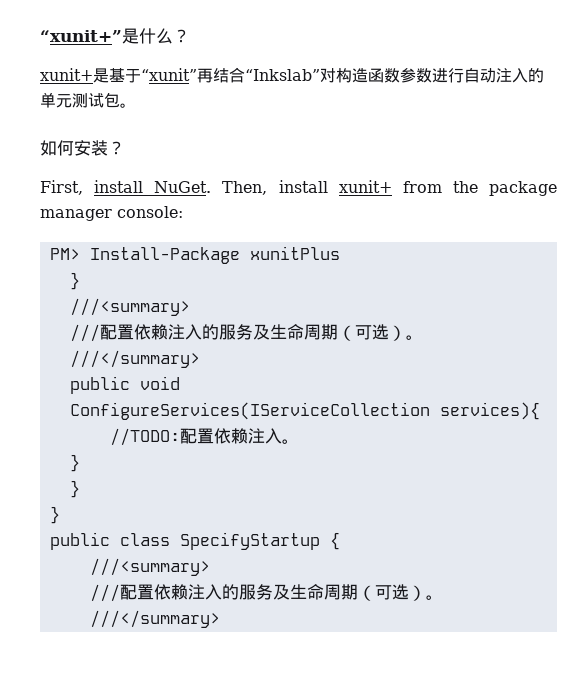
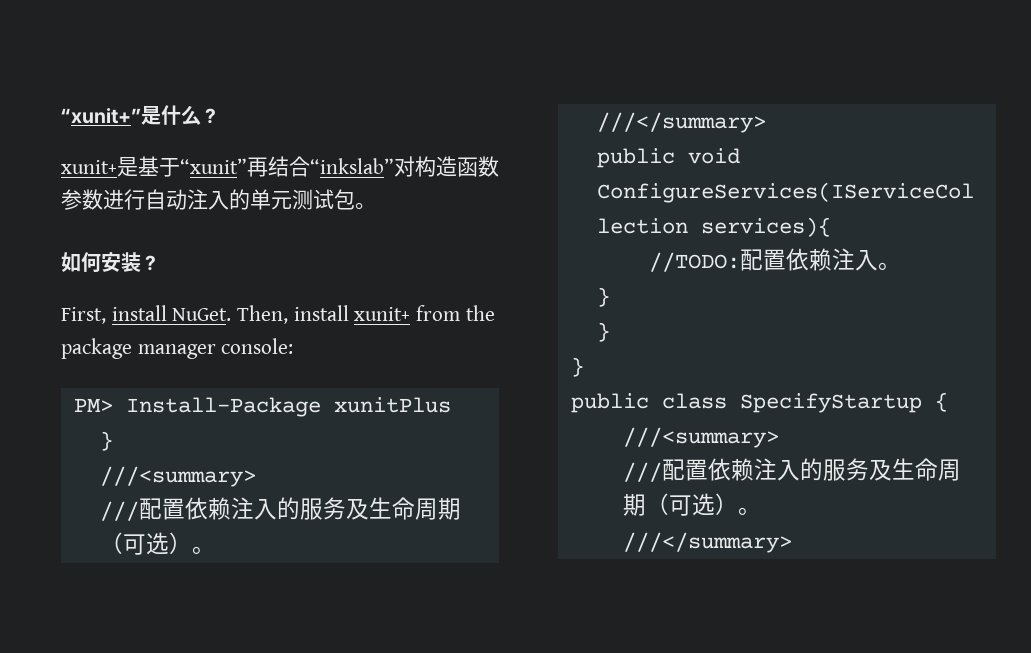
[245,69,320,81] “Inkslab” -> [310,158,394,174] “inkslab”

